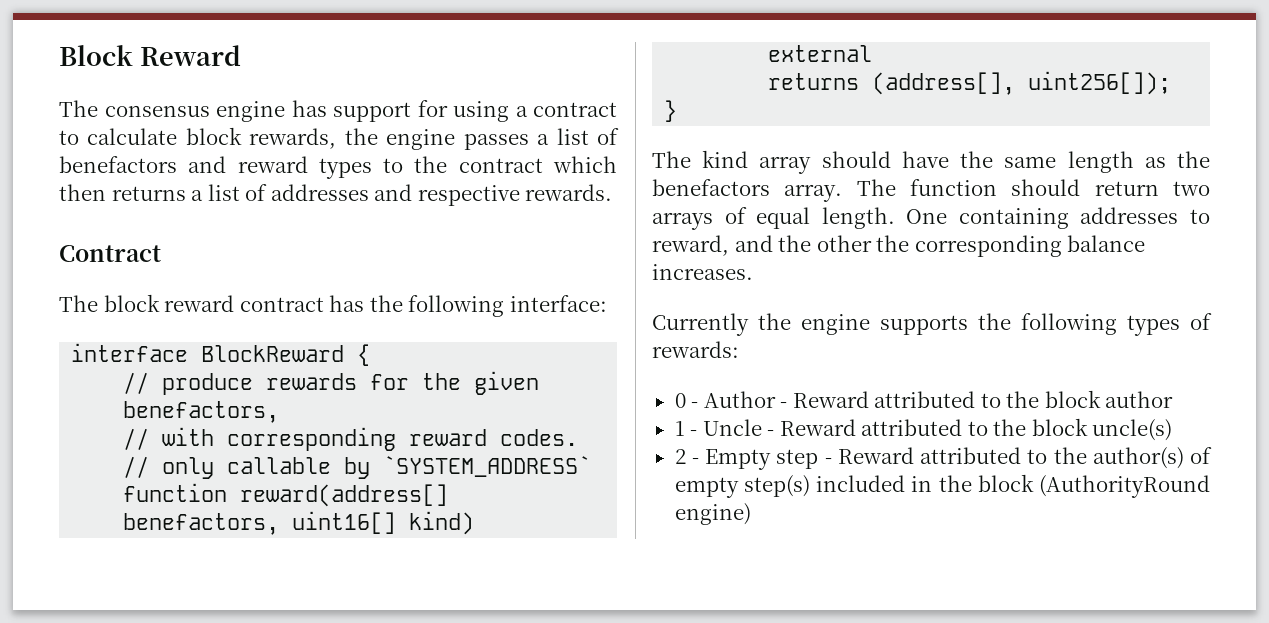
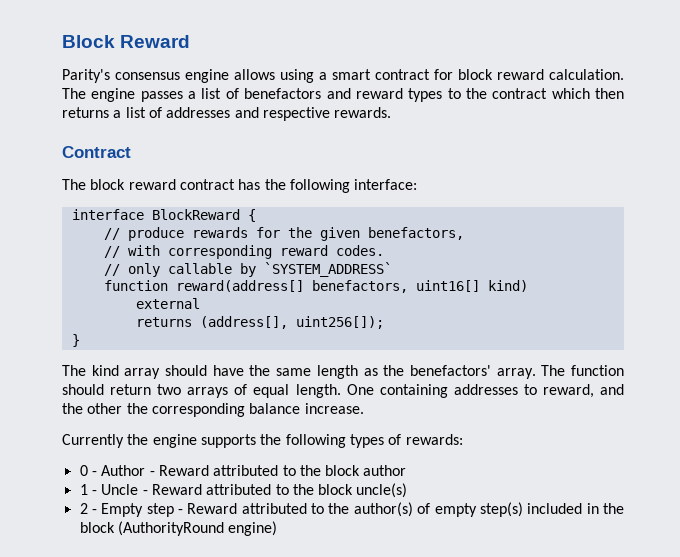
[59,100,98,117] The -> [62,69,110,83] Parity's
[291,100,617,122] [59,127,378,149] has support for using a contract to calculate block rewards, the -> [234,69,624,83] [62,88,86,99] allows using a smart contract for block reward calculation. The
[652,179,770,196] benefactors -> [409,365,491,376] benefactors'
[652,264,753,280] increases. -> [304,403,364,414] increase.

